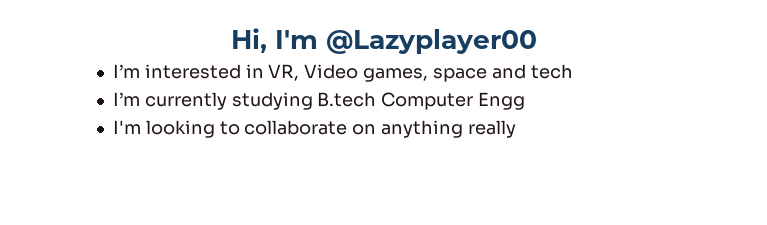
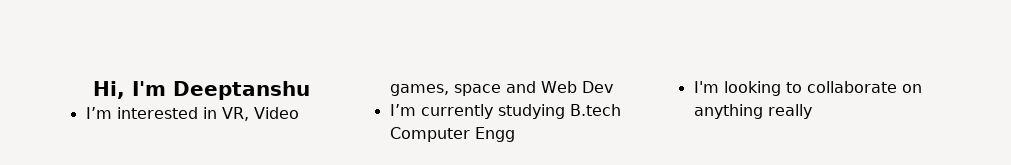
[325,29,537,54] @Lazyplayer00 -> [173,81,310,100] Deeptanshu
[530,64,573,79] tech -> [540,81,613,93] Web Dev

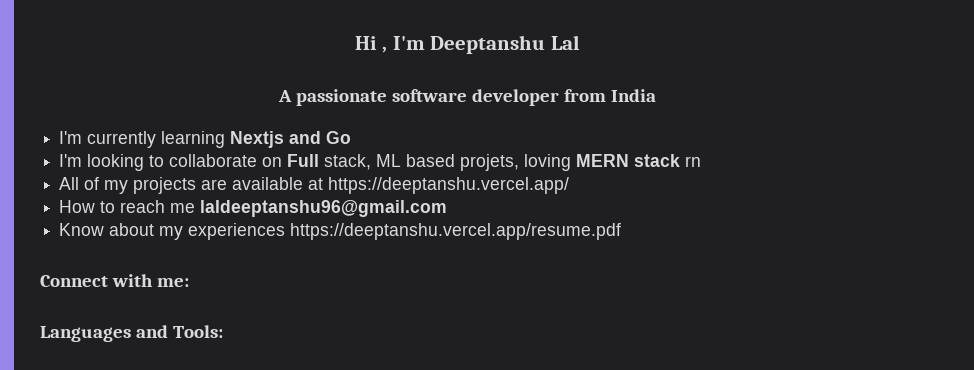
[93,81,125,99] Hi, -> [355,36,387,53] Hi ,
[85,107,299,121] [389,81,613,96] [389,104,621,119] [389,127,515,142] // I’m interested in VR, Video games, space and Web Dev // I’m currently studying B.tech Computer Engg -> [550,35,580,50] [278,89,656,106] [59,131,352,148] Lal // A passionate software developer from India // I'm currently learning Nextjs and Go
[693,104,812,119] anything really -> [287,154,702,171] [59,177,570,194] [59,200,448,217] [59,223,622,240] [40,274,189,287] [40,325,223,342] Full stack, ML based projets, loving MERN stack rn // All of my projects are available at https://deeptanshu.vercel.app/ // How to reach me laldeeptanshu96@gmail.com // Know about my experiences https://deeptanshu.vercel.app/resume.pdf // Connect with me: // Languages and Tools:

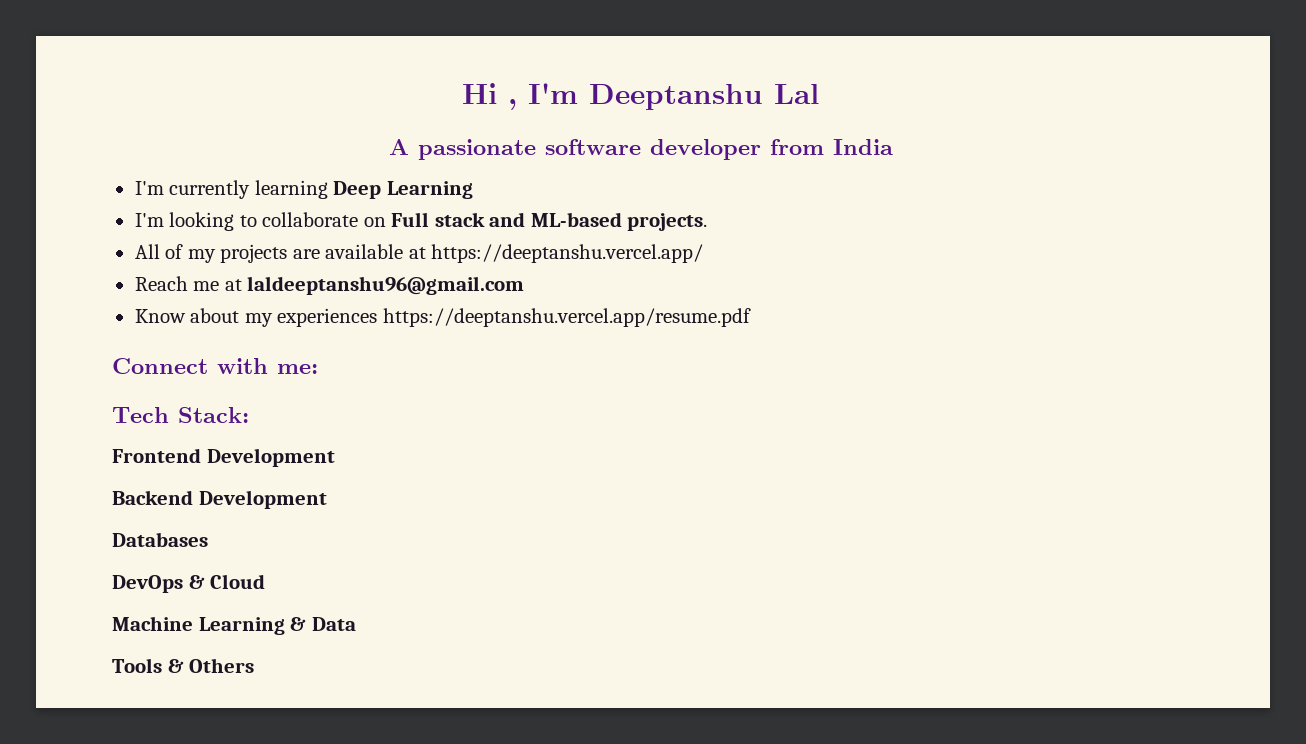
[230,131,352,148] Nextjs and Go -> [333,181,473,199] Deep Learning
[324,154,702,171] stack, ML based projets, loving MERN stack rn -> [434,212,708,231] stack and ML-based projects.
[59,200,196,213] How to reach me -> [134,276,242,291] Reach me at
[40,325,223,342] Languages and Tools: -> [112,407,249,423] [112,448,335,467] [112,490,327,509] [112,532,208,547] [112,574,266,593] [112,616,356,635] [112,658,255,673] Tech Stack: // Frontend Development // Backend Development // Databases // DevOps & Cloud // Machine Learning & Data // Tools & Others

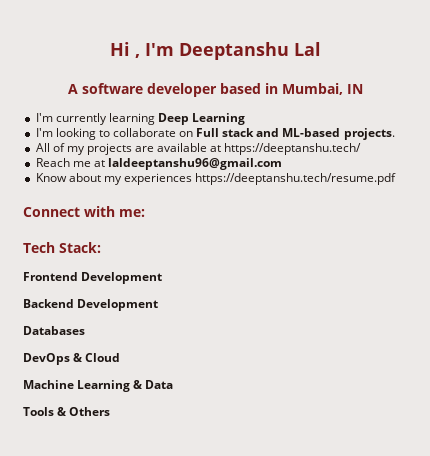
[417,139,536,160] passionate -> (78, 89) none
[769,139,893,155] from India -> [219,83,363,95] based in Mumbai, IN
[431,244,704,263] https://deeptanshu.vercel.app/ -> [224,143,362,155] https://deeptanshu.tech/
[382,308,751,327] https://deeptanshu.vercel.app/resume.pdf -> [195,173,397,185] https://deeptanshu.tech/resume.pdf

